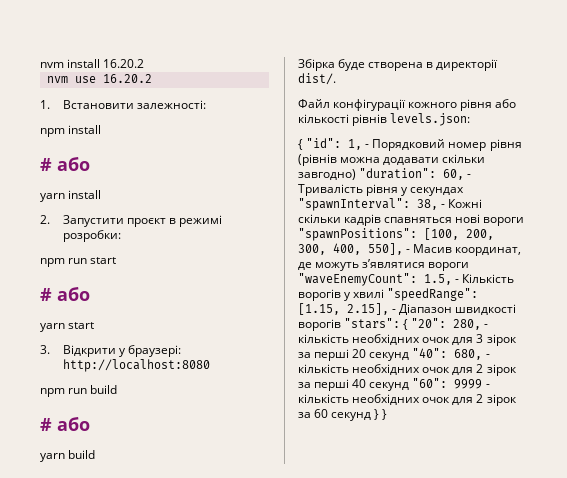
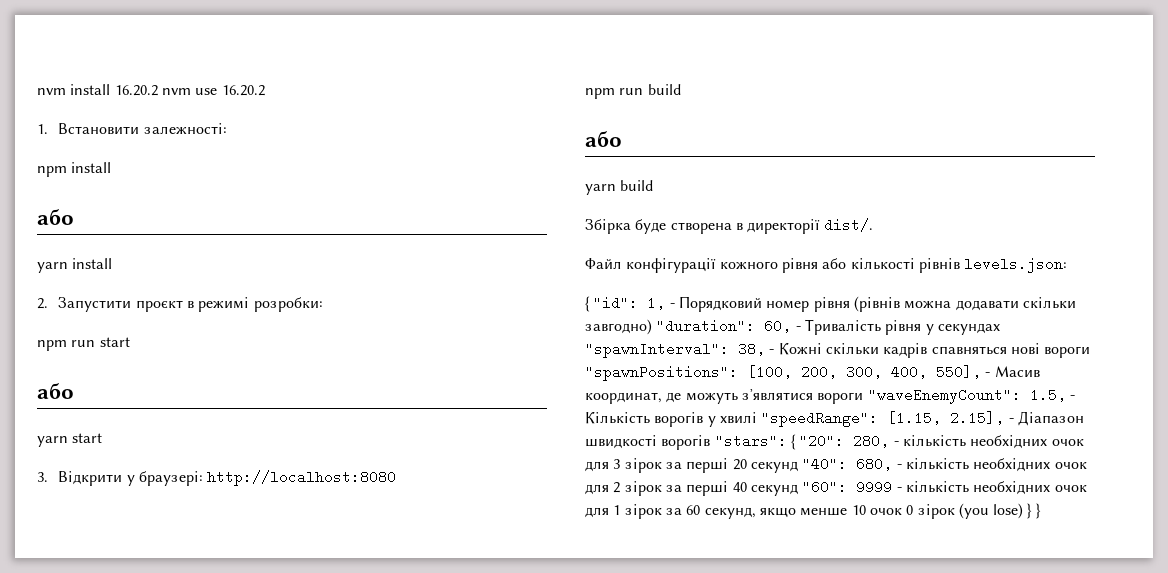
(145, 63) // -> (158, 90) none
[40,158,52,171] # -> (112, 167) none
[40,288,52,301] # -> (130, 342) none
[40,418,52,431] # -> (681, 89) none
[476,394,484,403] 2 -> [613,505,621,515] 1
[331,412,372,421] секунд -> [704,503,1024,519] секунд, якщо менше 10 очок 0 зірок (you lose)

